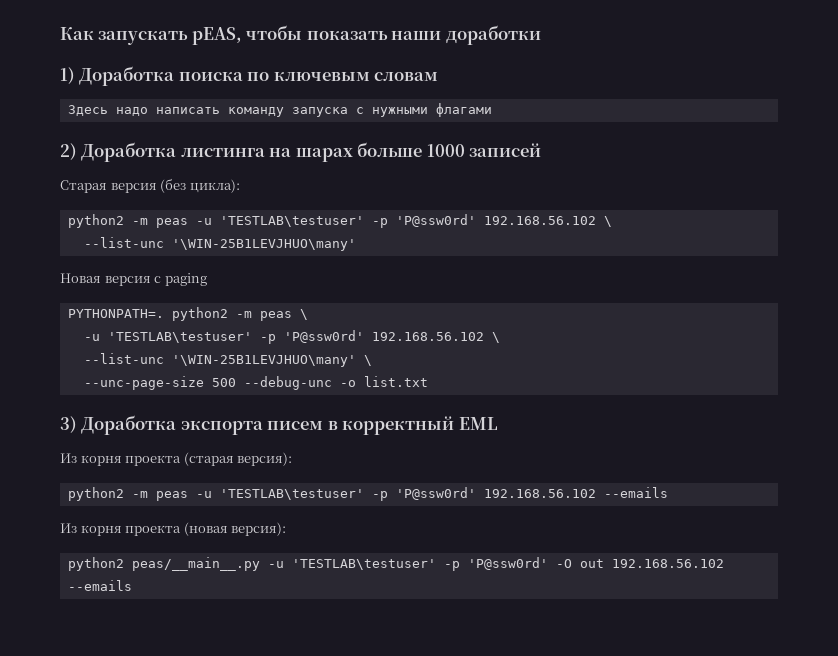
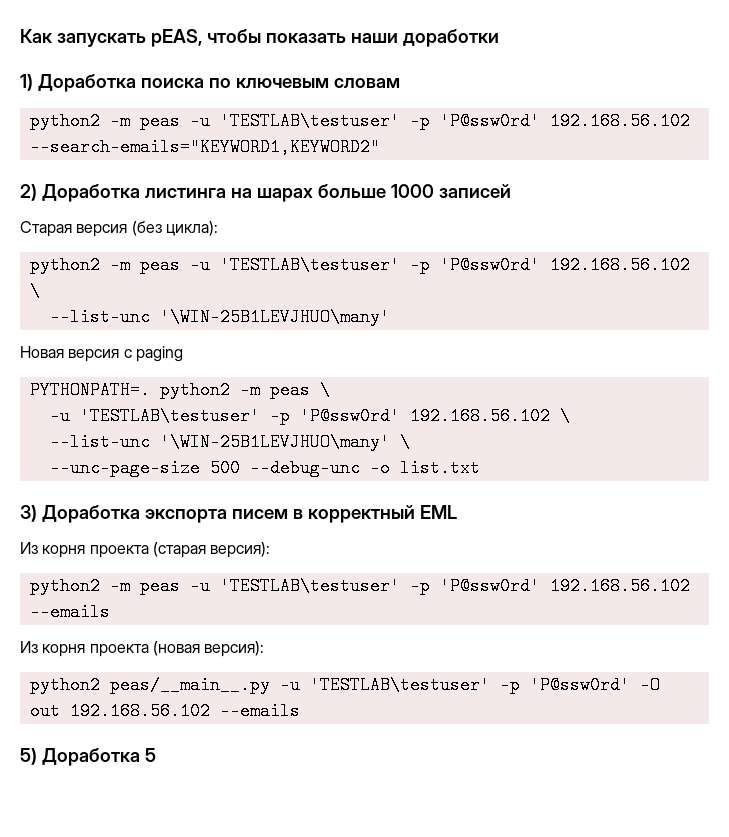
[67,103,492,117] Здесь надо написать команду запуска с нужными флагами -> [29,112,690,130] [29,138,380,156] python2 -m peas -u 'TESTLAB\testuser' -p 'P@ssw0rd' 192.168.56.102 --search-emails="KEYWORD1,KEYWORD2"
(132, 585) none -> [20,748,156,766] // 5) Доработка 5

